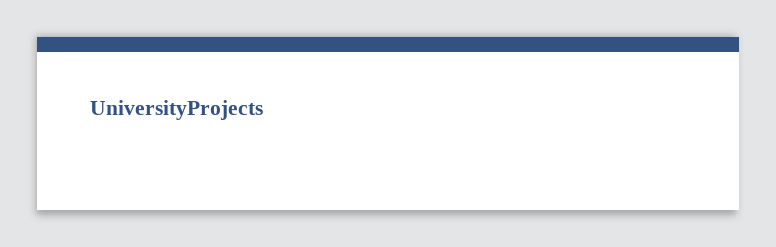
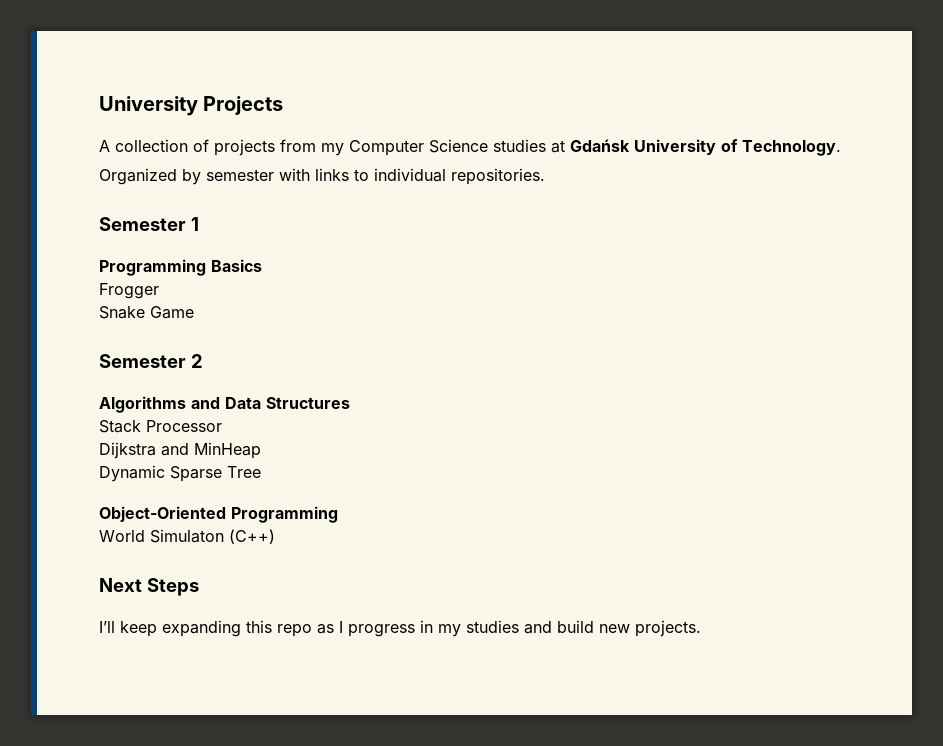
[90,100,263,120] UniversityProjects -> [99,96,284,116] [99,139,841,156] [99,168,545,185] [99,217,199,231] [99,259,262,276] [99,283,159,299] [99,306,194,319] [99,354,203,368] [99,396,350,413] [99,420,222,433] [99,442,261,459] [99,465,261,482] [99,506,338,523] [99,529,275,544] [99,578,199,596] [99,620,701,637] University Projects // A collection of projects from my Computer Science studies at Gdańsk University of Technology. // Organized by semester with links to individual repositories. // Semester 1 // Programming Basics // Frogger // Snake Game // Semester 2 // Algorithms and Data Structures // Stack Processor // Dijkstra and MinHeap // Dynamic Sparse Tree // Object-Oriented Programming // World Simulaton (C++) // Next Steps // I’ll keep expanding this repo as I progress in my studies and build new projects.

